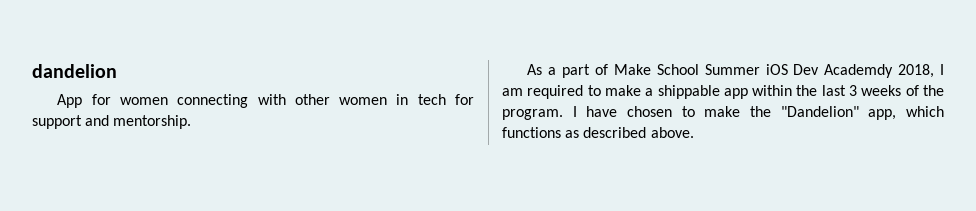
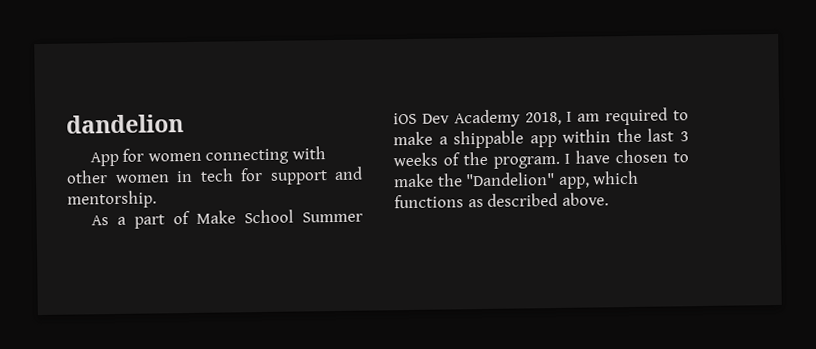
[824,64,894,78] Academdy -> [453,109,521,128] Academy

